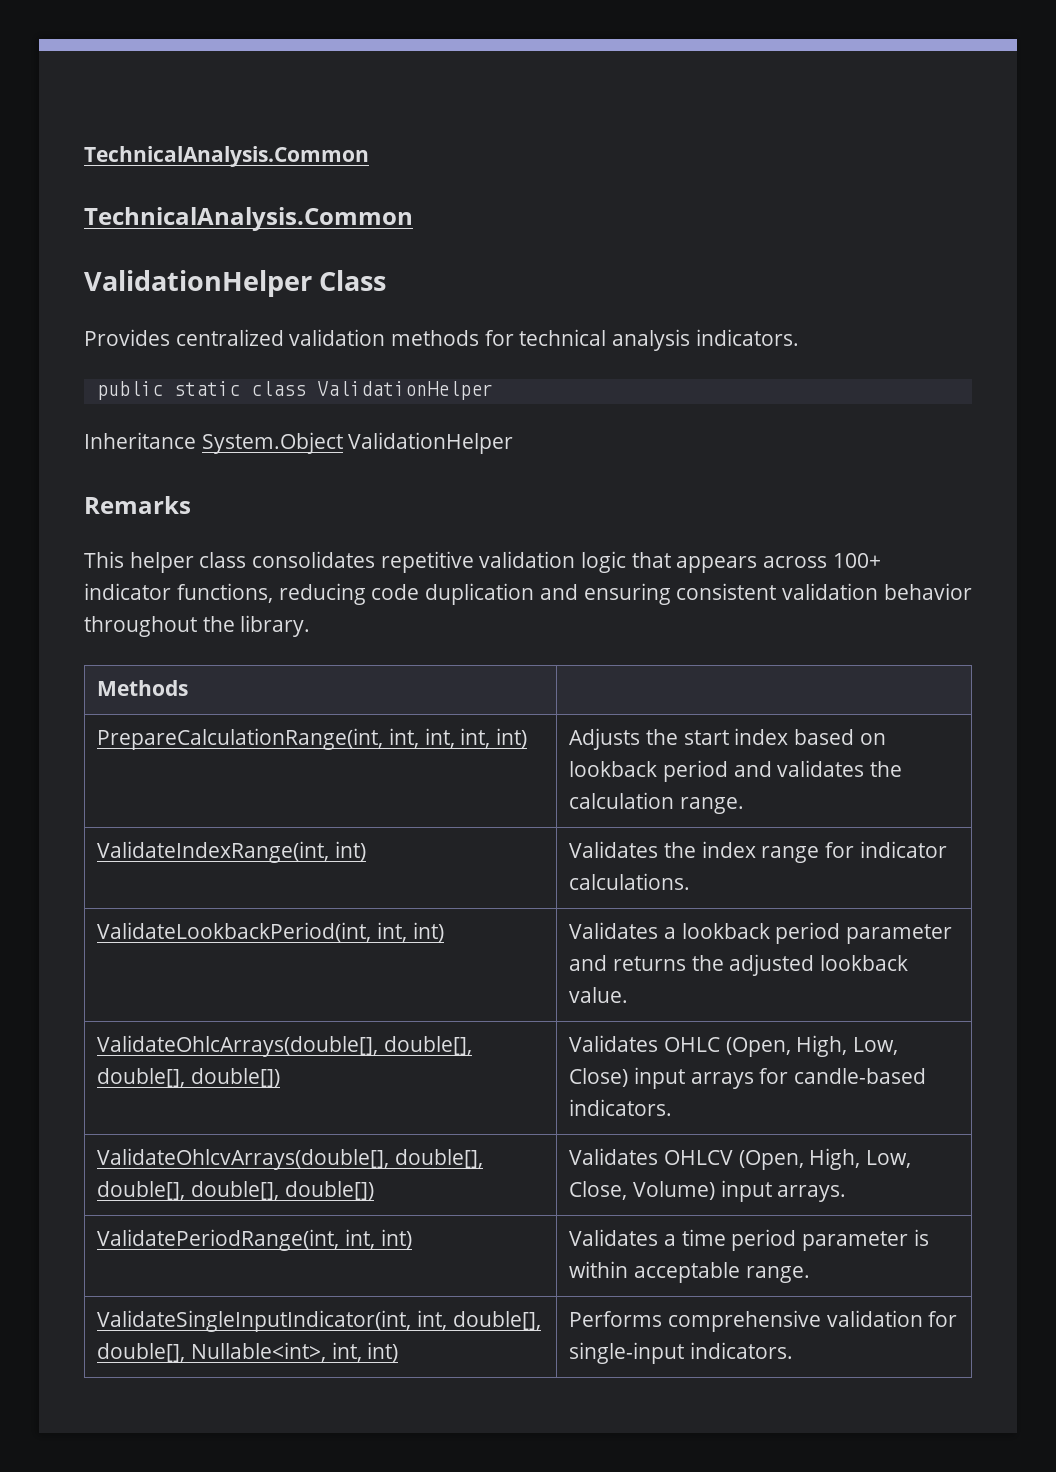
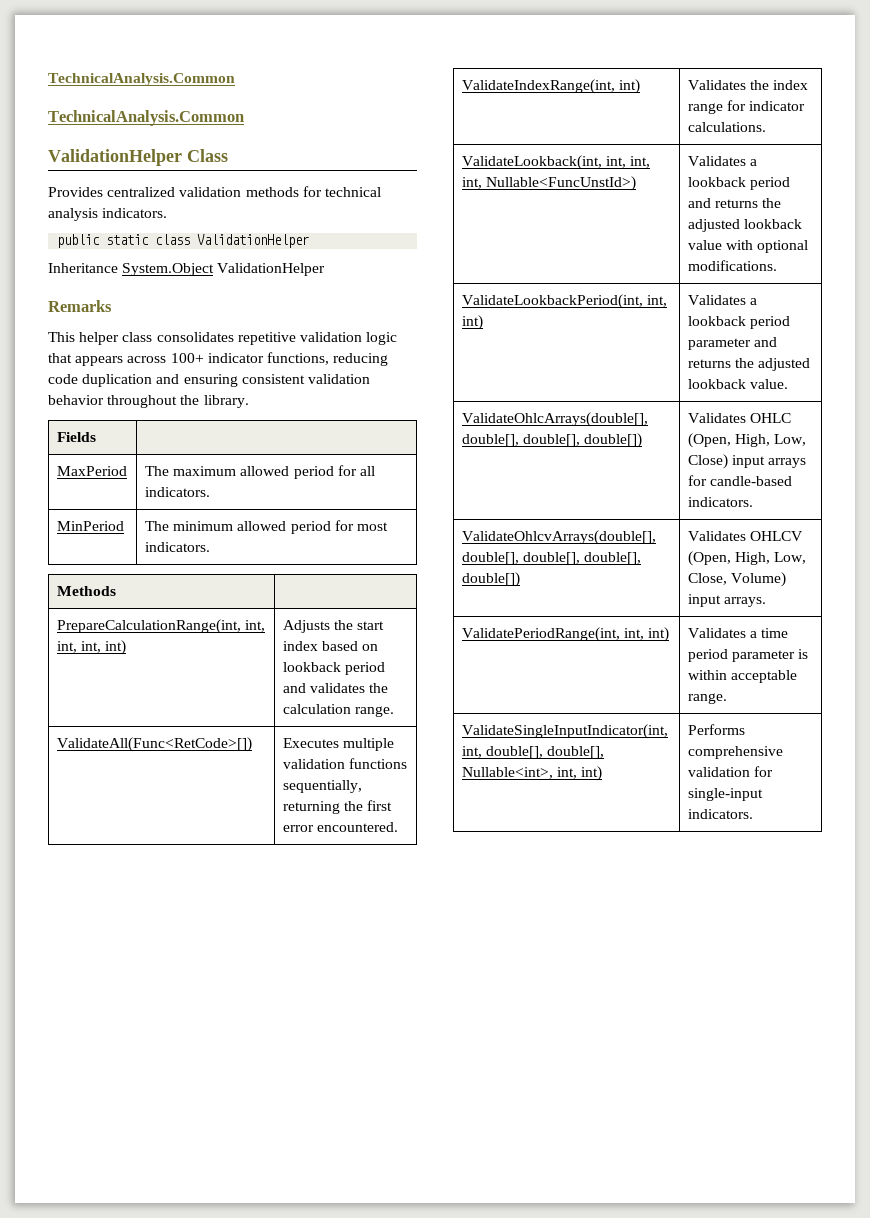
(311, 626) none -> [56,432,96,442] [56,466,127,476] [144,465,375,479] [144,487,210,497] [56,521,124,531] [144,520,388,534] [144,542,210,552] // Fields | // MaxPeriod | The maximum allowed period for all indicators. // MinPeriod | The minimum allowed period for most indicators.
(745, 805) none -> [56,737,252,752] [282,738,395,751] [282,758,408,769] [282,780,362,793] [282,800,393,814] [282,822,399,832] // ValidateAll(Func<RetCode>[]) | Executes multiple validation functions sequentially, returning the first error encountered.
(691, 881) none -> [461,155,651,170] [461,176,637,191] [687,156,758,166] [687,177,791,190] [687,198,782,208] [687,219,803,232] [687,240,809,253] [687,260,777,271] // ValidateLookback(int, int, int, int, Nullable<FuncUnstId>) | Validates a lookback period and returns the adjusted lookback value with optional modifications.

